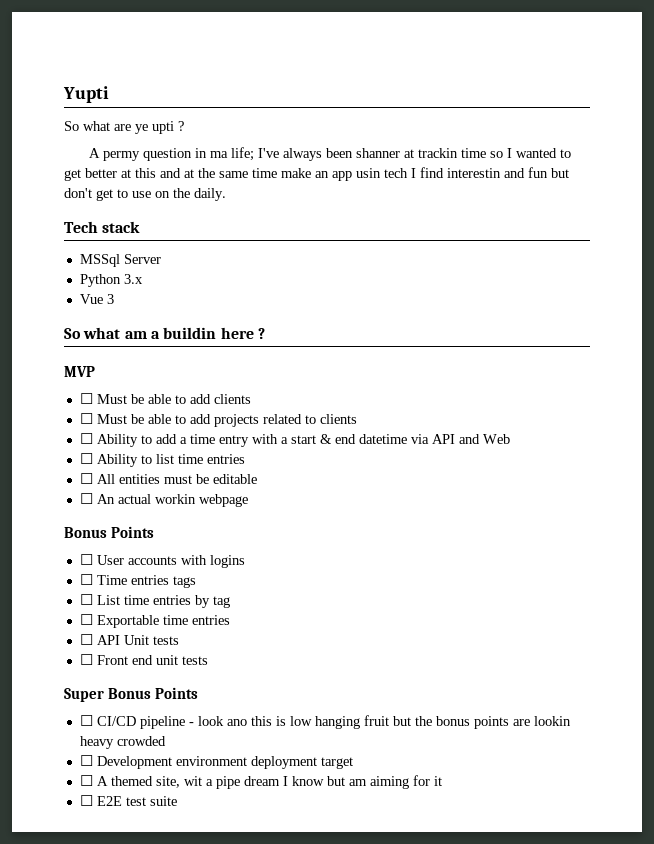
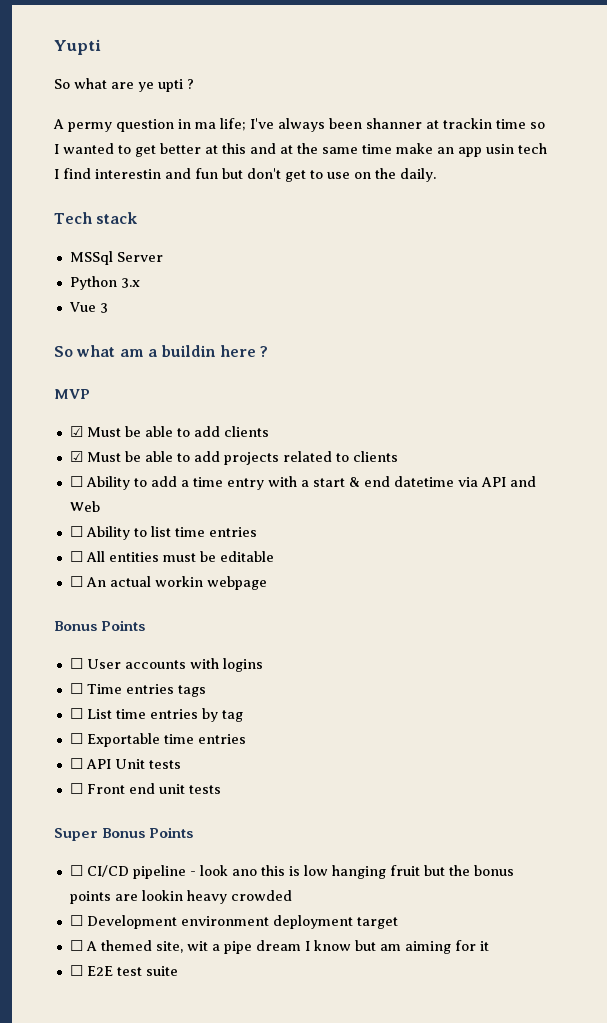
[79,393,93,404] ☐ -> [69,426,83,437] ☑
[79,413,93,424] ☐ -> [69,451,83,462] ☑

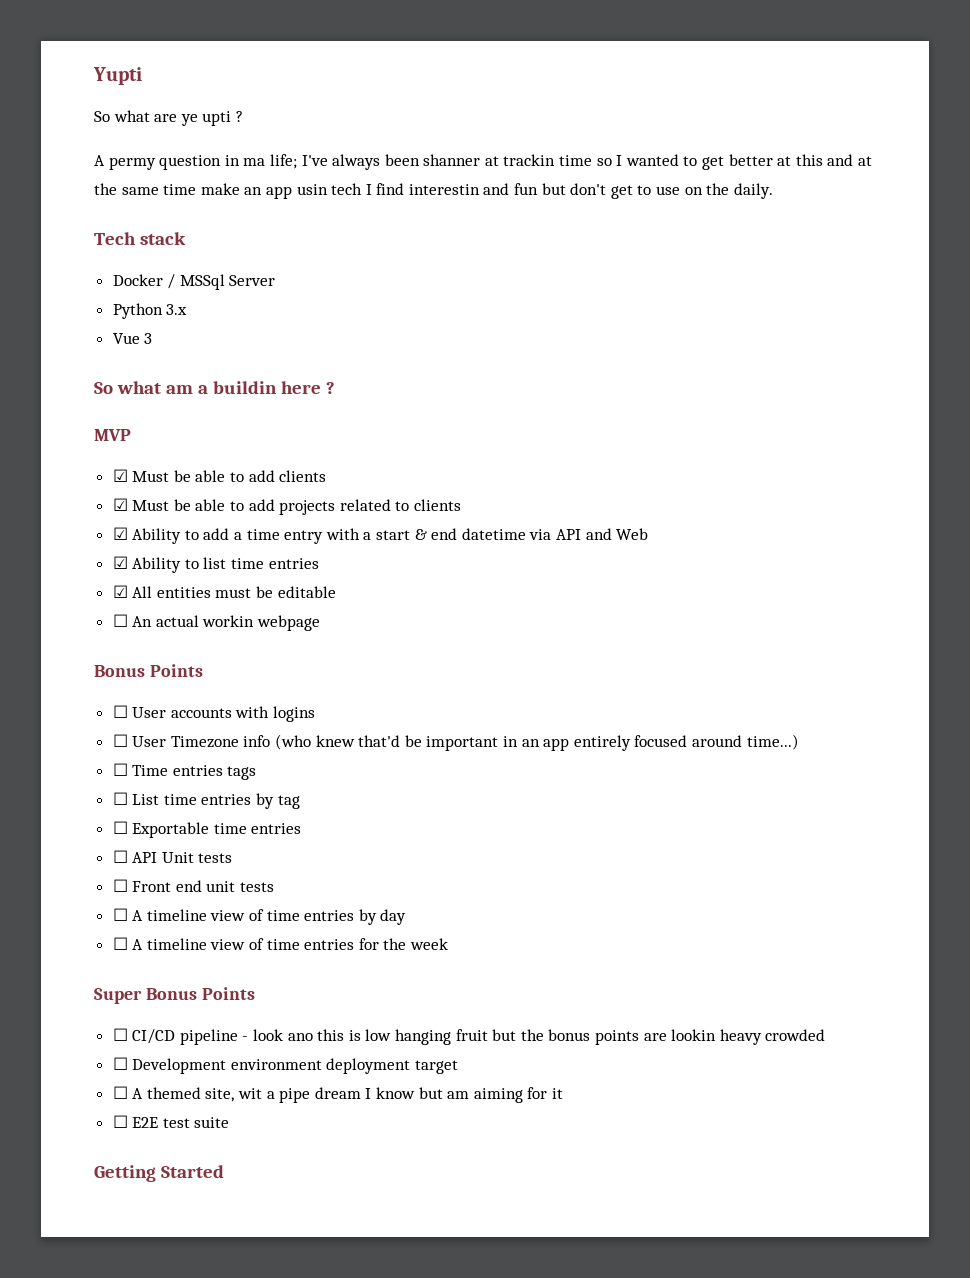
(138, 218) none -> [112,274,176,289] Docker /
[69,476,83,487] ☐ -> [112,527,128,540] ☑
[69,526,83,537] ☐ -> [112,556,128,569] ☑
[69,551,83,562] ☐ -> [112,585,128,598] ☑
(263, 665) none -> [112,734,799,751] // ☐ User Timezone info (who knew that'd be important in an app entirely focused around time...)
(221, 789) none -> [112,908,407,925] [112,937,449,950] // ☐ A timeline view of time entries by day // ☐ A timeline view of time entries for the week
(178, 971) none -> [94,1165,224,1182] // Getting Started

